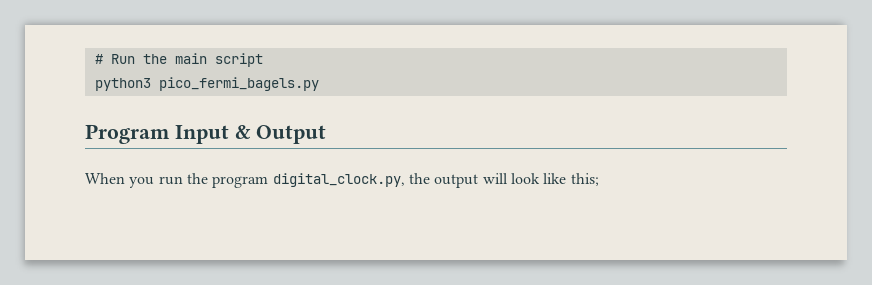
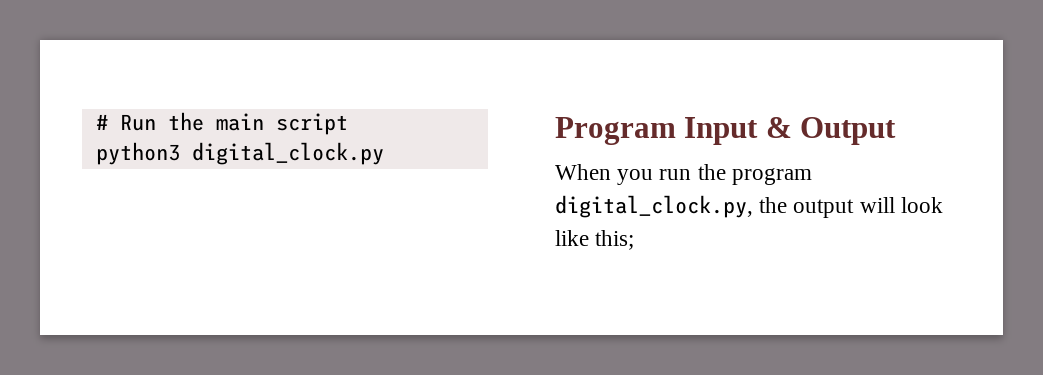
[158,77,319,91] pico_fermi_bagels.py -> [191,142,384,165] digital_clock.py

